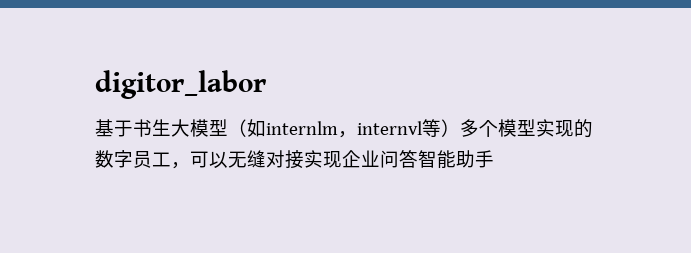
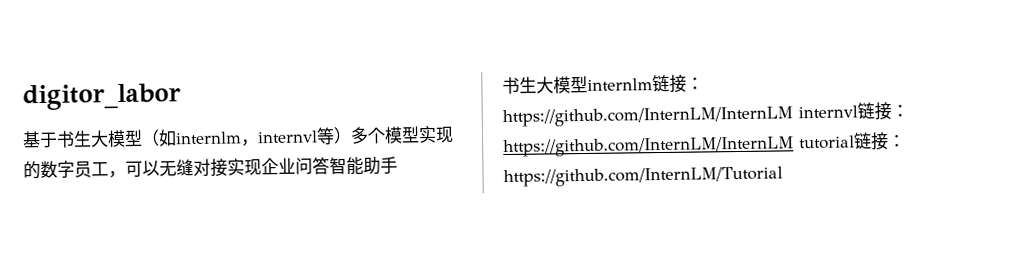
(494, 159) none -> [502,74,704,95] [502,102,909,128] [503,132,906,158] [503,166,783,188] // 书生大模型internlm链接：https://github.com/InternLM/InternLM internvl链接：https://github.com/InternLM/InternLM tutorial链接：https://github.com/InternLM/Tutorial

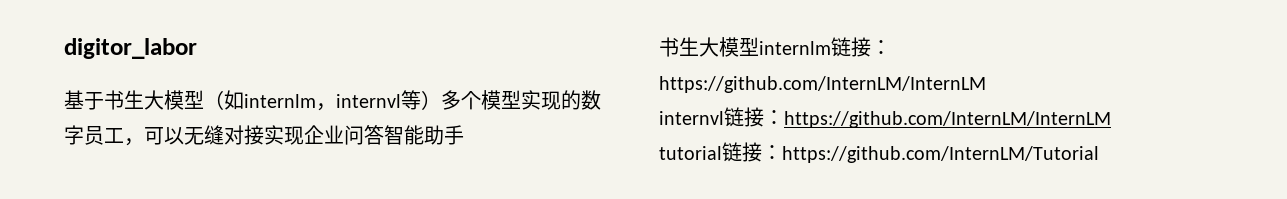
(793, 117) none -> (986, 84) //
(794, 147) none -> (1111, 119) //

